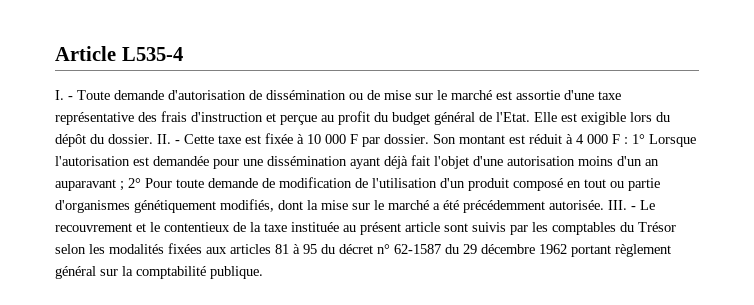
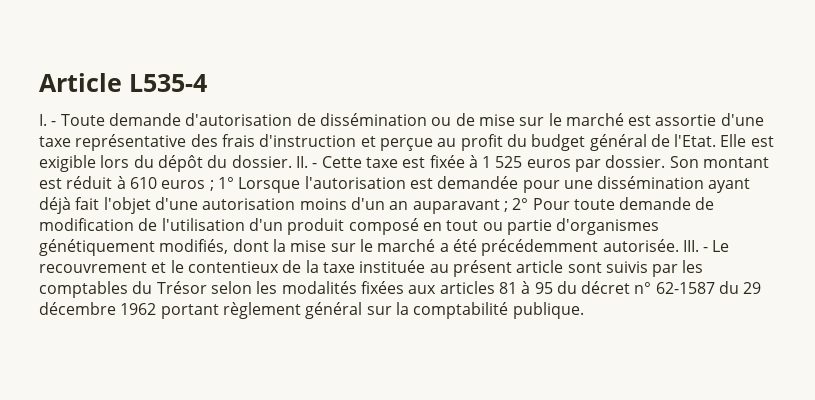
[307,134,358,144] 10 000 F -> [482,156,571,168] 1 525 euros
[576,134,628,144] 4 000 F : -> [129,177,214,191] 610 euros ;

